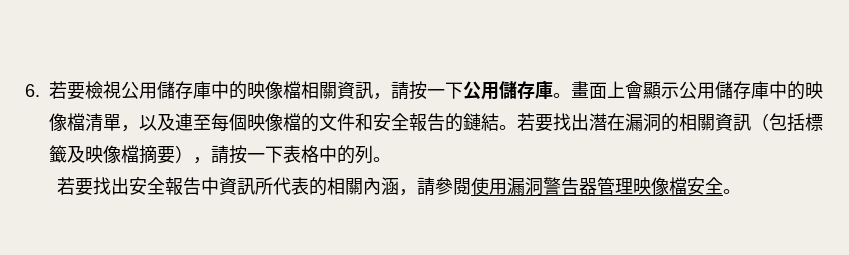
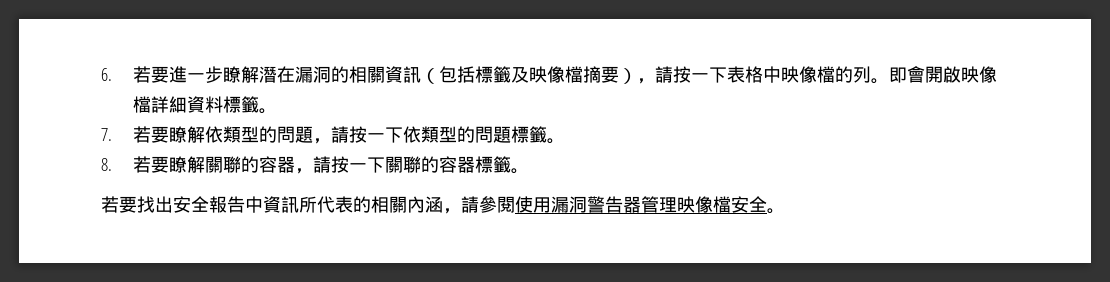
[85,80,823,100] [49,113,589,132] 檢視公用儲存庫中的映像檔相關資訊，請按一下公用儲存庫。畫面上會顯示公用儲存庫中的映像檔清單，以及連至每個映像檔的文件和安全報告的鏈結。若要找出 -> [168,66,259,83] 進一步瞭解
(337, 154) none -> [780,66,835,83] 映像檔
(391, 159) none -> [888,66,997,83] [132,96,277,114] [101,126,565,144] [101,156,529,174] 即會開啟映像檔詳細資料標籤。 // 7.若要瞭解依類型的問題，請按一下依類型的問題標籤。 // 8.若要瞭解關聯的容器，請按一下關聯的容器標籤。

